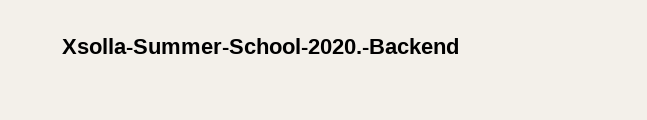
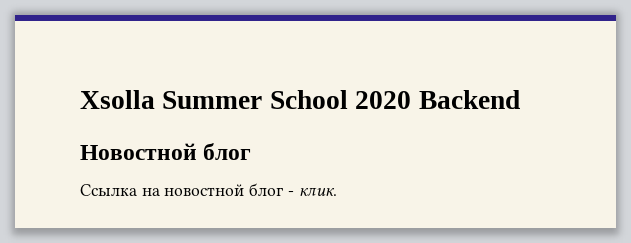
[62,38,459,54] Xsolla-Summer-School-2020.-Backend -> [80,90,520,109] [80,143,252,160] [80,183,337,196] Xsolla Summer School 2020 Backend // Новостной блог // Ссылка на новостной блог - клик.

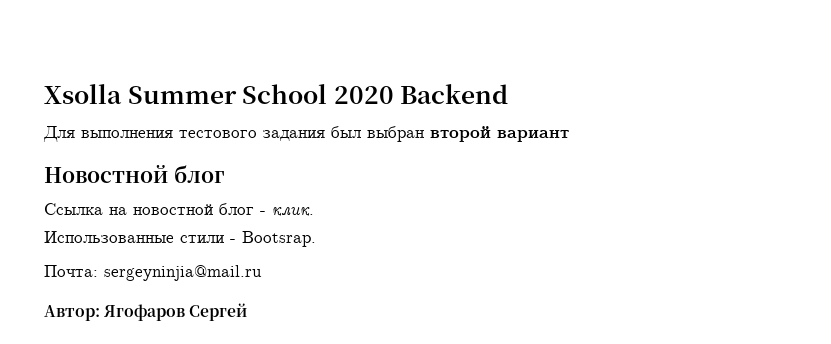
(520, 99) none -> [43,126,569,142] // Для выполнения тестового задания был выбран второй вариант
(337, 191) none -> [44,231,316,247] [44,265,262,281] [44,303,248,321] // Использованные стили - Bootsrap. // Почта: sergeyninjia@mail.ru // Автор: Ягофаров Сергей

